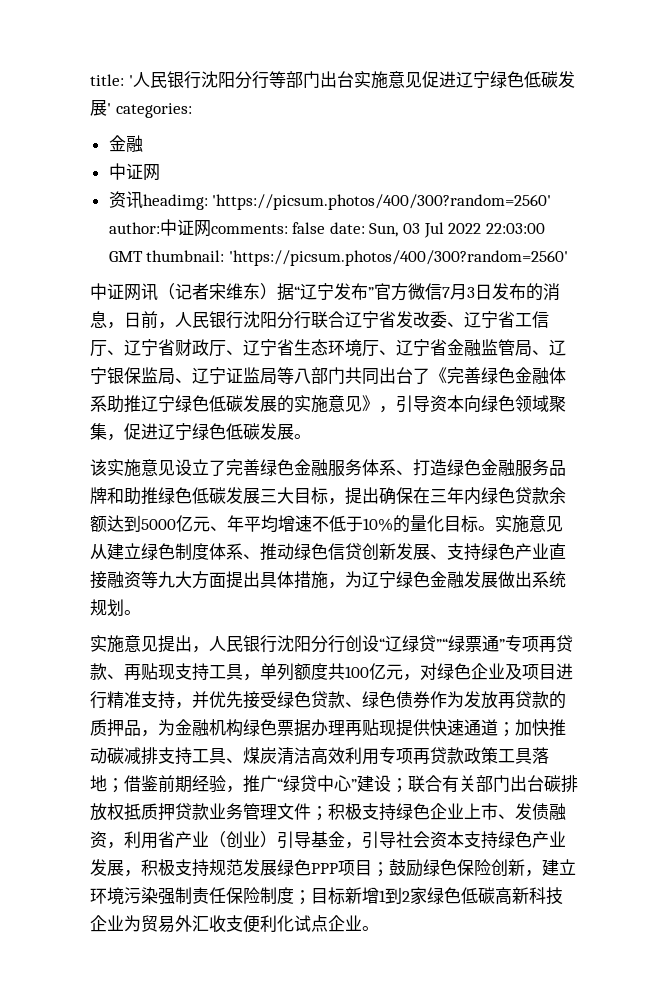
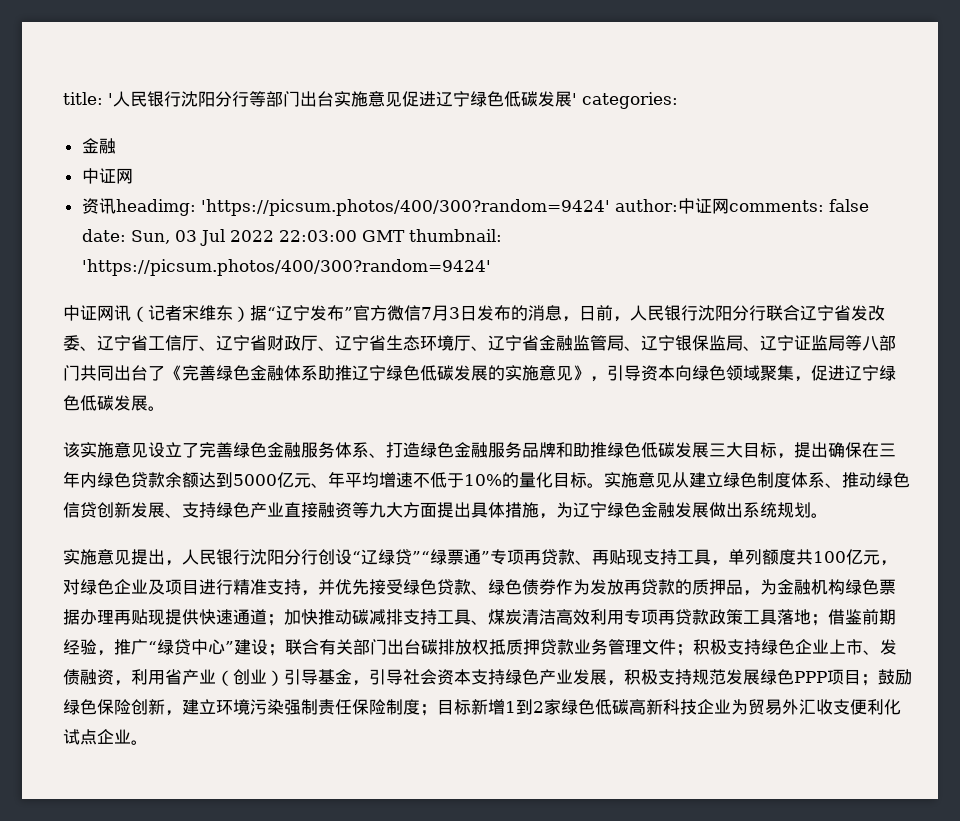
[212,194,552,210] 'https://picsum.photos/400/300?random=2560' -> [200,199,610,216] 'https://picsum.photos/400/300?random=9424'
[228,250,568,266] 'https://picsum.photos/400/300?random=2560' -> [81,259,491,276] 'https://picsum.photos/400/300?random=9424'

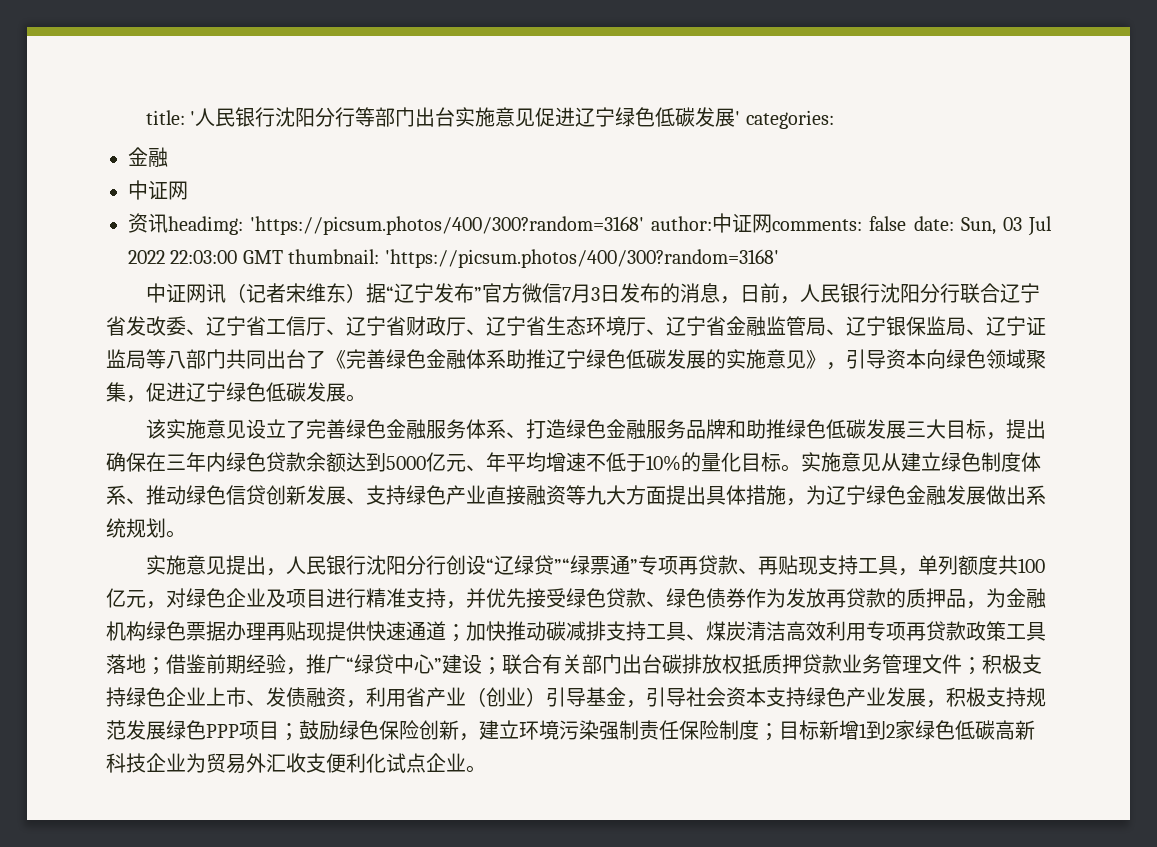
[200,199,610,216] 'https://picsum.photos/400/300?random=9424' -> [250,216,645,235] 'https://picsum.photos/400/300?random=3168'
[81,259,491,276] 'https://picsum.photos/400/300?random=9424' -> [384,249,779,268] 'https://picsum.photos/400/300?random=3168'

